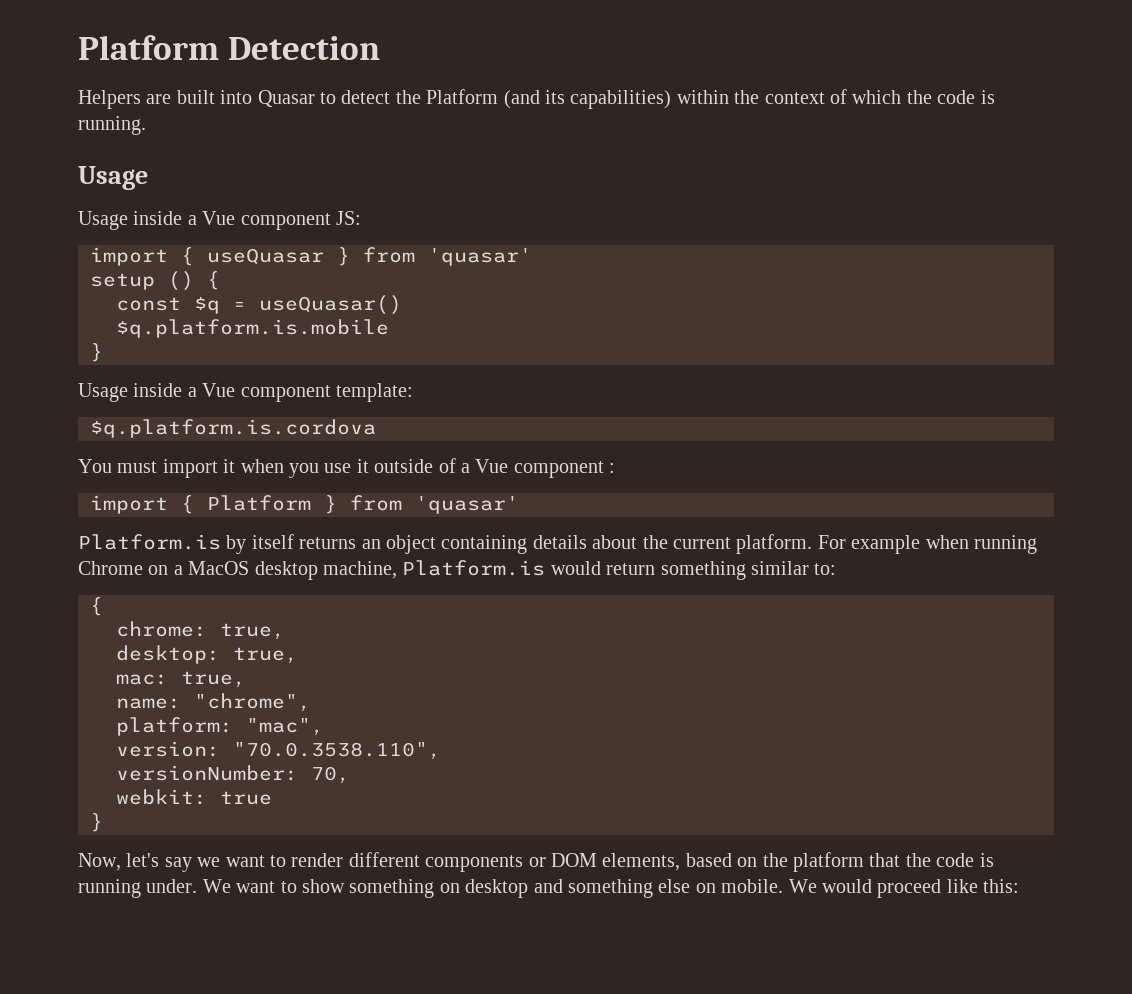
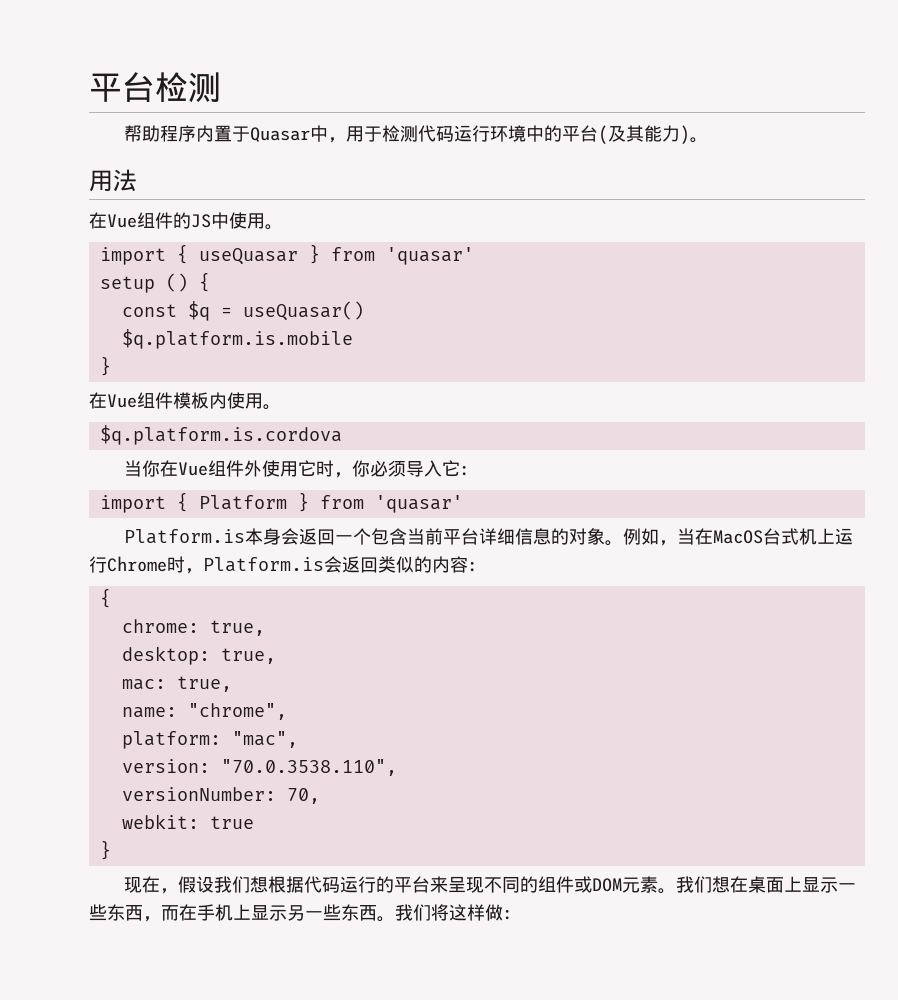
[78,35,381,60] [78,89,995,109] [78,116,146,135] [78,166,148,190] [78,211,361,230] Platform Detection // Helpers are built into Quasar to detect the Platform (and its capabilities) within the context of which the code is running. // Usage // Usage inside a Vue component JS: -> [89,72,221,103] [123,125,708,144] [89,169,137,192] [89,212,283,230] 平台检测 // 帮助程序内置于Quasar中，用于检测代码运行环境中的平台(及其能力)。 // 用法 // 在Vue组件的JS中使用。
[78,383,413,402] [90,419,376,438] [78,458,604,478] Usage inside a Vue component template: // $q.platform.is.cordova // You must import it when you use it outside of a Vue component -> [89,392,281,410] [99,425,342,445] [123,460,460,478] 在Vue组件模板内使用。 // $q.platform.is.cordova // 当你在Vue组件外使用它时，你必须导入它
[226,534,1037,554] [78,560,837,580] by itself returns an object containing details about the current platform. For example when running Chrome on a MacOS desktop machine, Platform.is would return something similar to: -> [244,528,853,546] [89,556,478,574] 本身会返回一个包含当前平台详细信息的对象。例如，当在MacOS台式机上运行Chrome时，Platform.is会返回类似的内容:
[78,852,994,872] [78,879,1020,898] Now, let's say we want to render different components or DOM elements, based on the platform that the code is running under. We want to show something on desktop and something else on mobile. We would proceed like this: -> [123,876,856,894] [89,904,513,922] 现在，假设我们想根据代码运行的平台来呈现不同的组件或DOM元素。我们想在桌面上显示一些东西，而在手机上显示另一些东西。我们将这样做:

